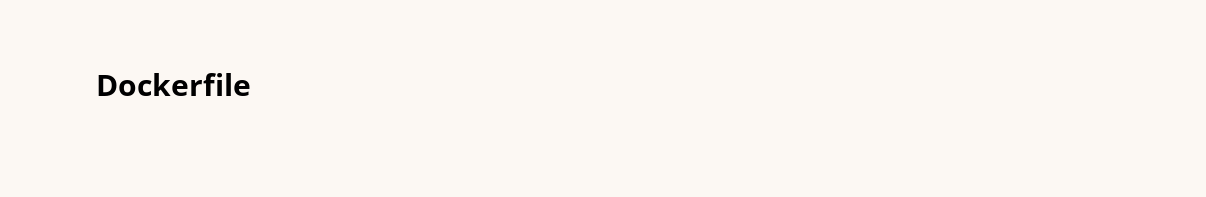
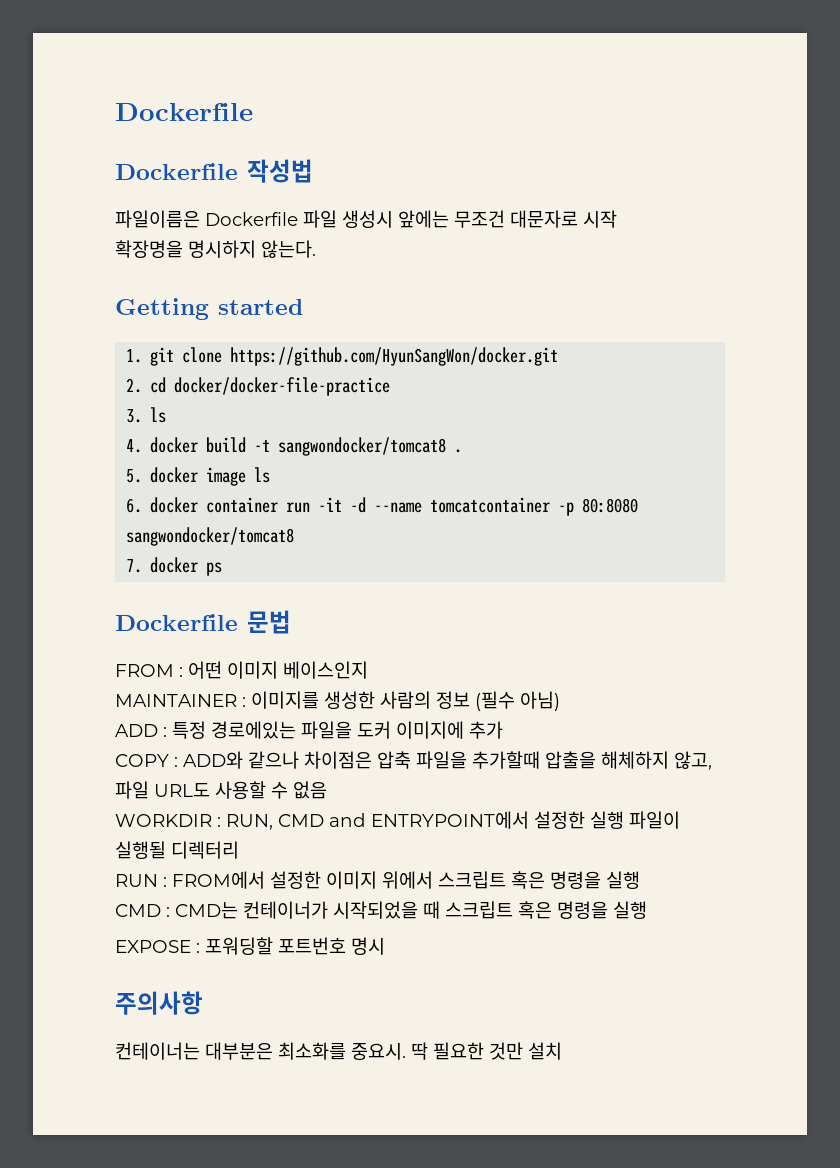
[96,73,251,96] Dockerfile -> [115,103,253,121] [115,159,313,183] [115,210,617,228] [115,240,316,258] [115,298,303,320] [126,347,559,366] [126,377,391,396] [126,407,167,423] [126,437,463,456] [126,467,271,486] [126,497,639,516] [126,527,295,546] [126,557,223,576] [115,610,291,634] [115,661,368,679] [115,691,560,711] [115,721,503,739] [115,751,712,770] [115,781,327,799] [115,811,680,830] [115,841,239,859] [115,871,640,889] [115,901,647,919] [115,937,385,955] [115,991,203,1015] [115,1042,562,1060] Dockerfile // Dockerfile 작성법 // 파일이름은 Dockerfile 파일 생성시 앞에는 무조건 대문자로 시작 // 확장명을 명시하지 않는다. // Getting started // 1. git clone https://github.com/HyunSangWon/docker.git // 2. cd docker/docker-file-practice // 3. ls // 4. docker build -t sangwondocker/tomcat8 . // 5. docker image ls // 6. docker container run -it -d --name tomcatcontainer -p 80:8080 sangwondocker/tomcat8 // 7. docker ps // Dockerfile 문법 // FROM : 어떤 이미지 베이스인지 // MAINTAINER : 이미지를 생성한 사람의 정보 (필수 아님) // ADD : 특정 경로에있는 파일을 도커 이미지에 추가 // COPY : ADD와 같으나 차이점은 압축 파일을 추가할때 압출을 해체하지 않고, 파일 URL도 사용할 수 없음 // WORKDIR : RUN, CMD and ENTRYPOINT에서 설정한 실행 파일이 실행될 디렉터리 // RUN : FROM에서 설정한 이미지 위에서 스크립트 혹은 명령을 실행 // CMD : CMD는 컨테이너가 시작되었을 때 스크립트 혹은 명령을 실행 // EXPOSE : 포워딩할 포트번호 명시 // 주의사항 // 컨테이너는 대부분은 최소화를 중요시. 딱 필요한 것만 설치

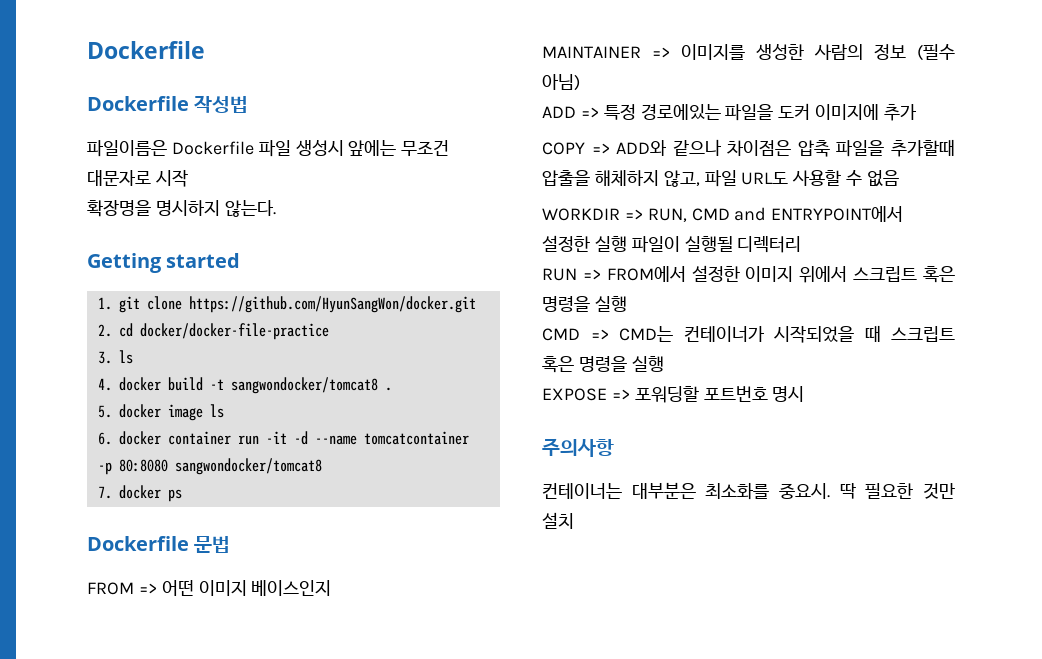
[179,667,183,677] : -> [138,583,157,594] =>
[242,697,246,707] : -> [652,47,670,58] =>
[163,727,167,737] : -> [580,107,599,118] =>
[174,757,178,767] : -> [591,143,610,154] =>
[217,817,221,827] : -> [624,209,643,220] =>
[163,877,167,887] : -> [582,269,601,280] =>
[166,907,170,917] : -> [590,329,609,340] =>
[196,943,200,953] : -> [611,389,630,400] =>

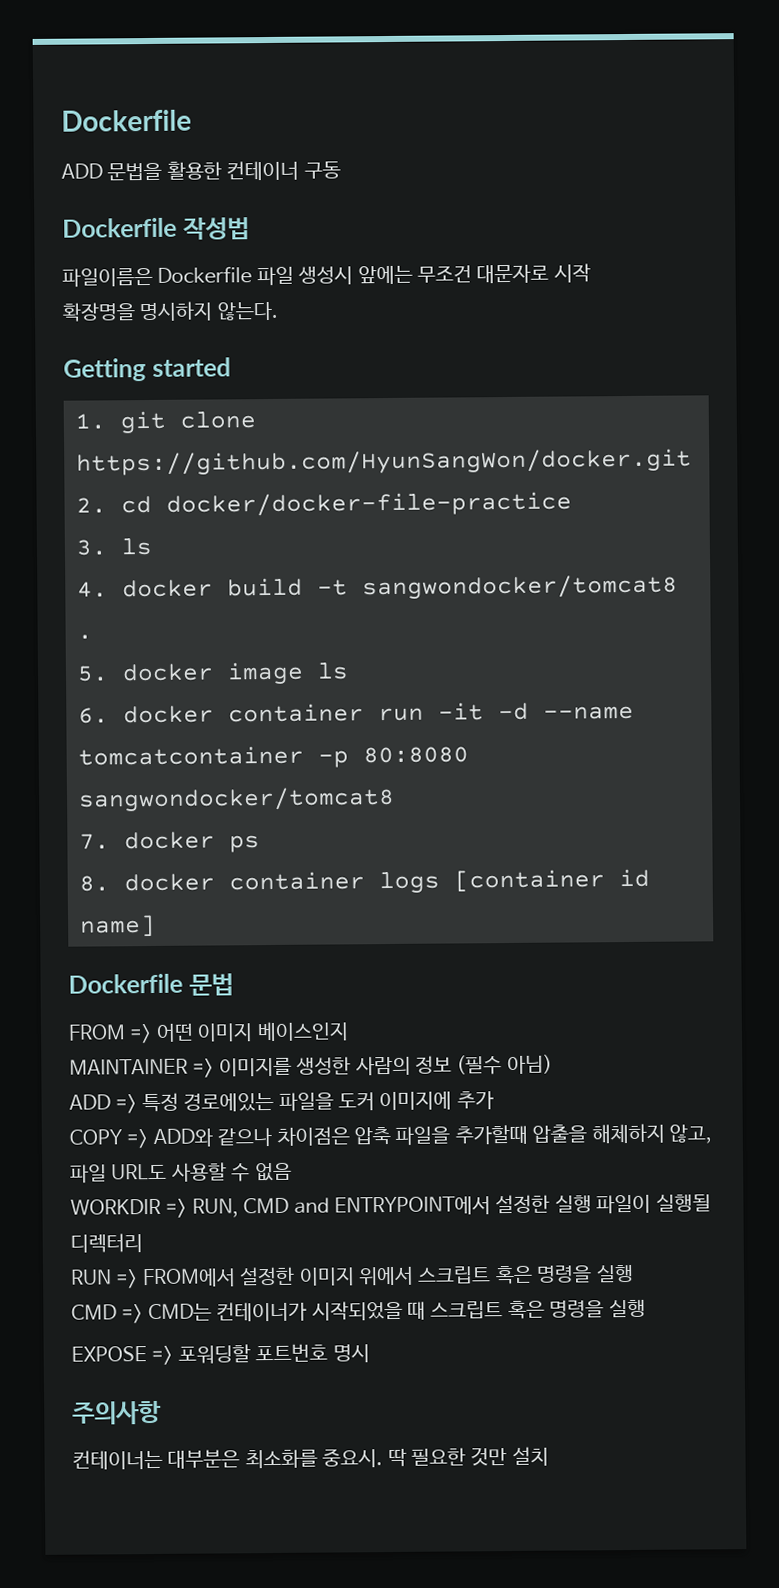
[87,41,205,59] Dockerfile -> [61,109,192,132] [61,160,341,181] Dockerfile // ADD 문법을 활용한 컨테이너 구동
(182, 495) none -> [79,868,650,894] [80,914,156,937] // 8. docker container logs [container id name]

